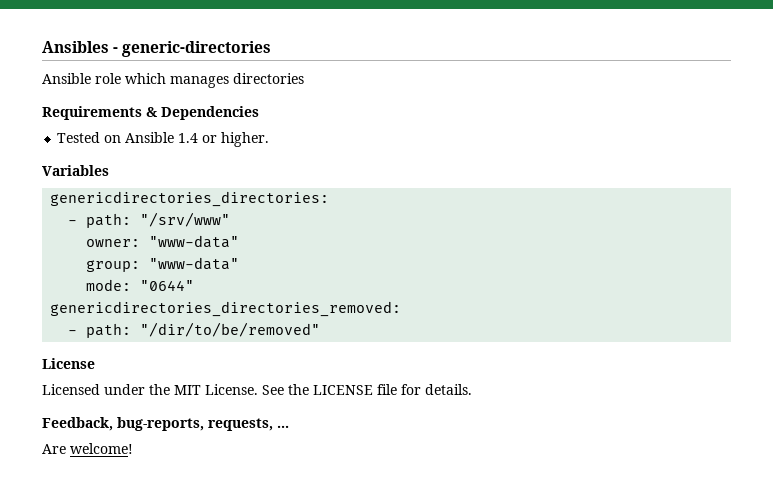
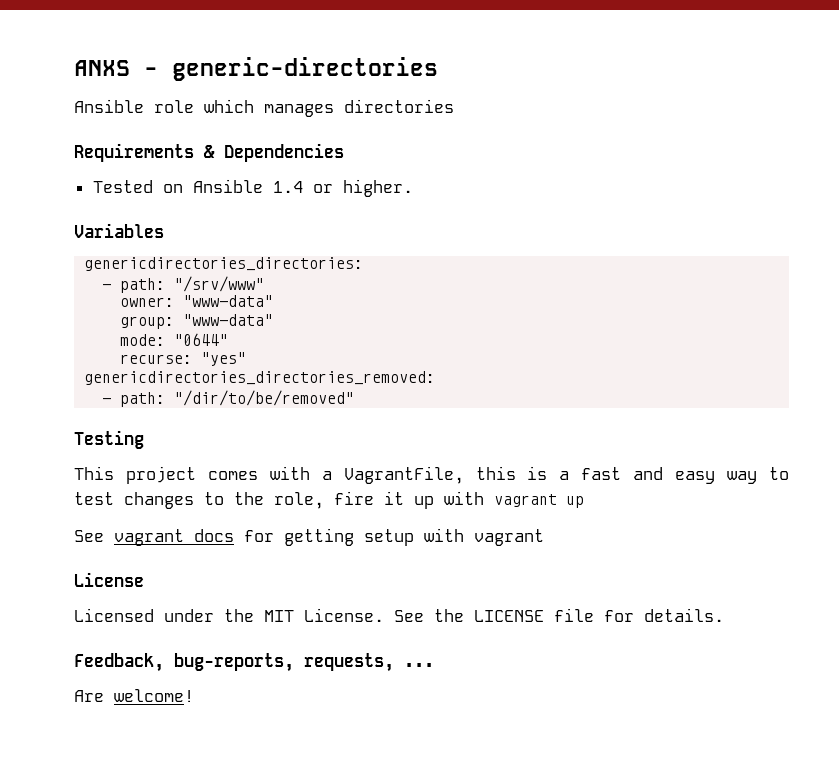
[42,41,109,53] Ansibles -> [74,60,130,76] ANXS
(195, 285) none -> [120,352,247,366] // recurse: "yes"
(321, 329) none -> [74,430,144,449] [74,466,789,484] [74,491,584,509] [74,528,544,546] // Testing // This project comes with a VagrantFile, this is a fast and easy way to test changes to the role, fire it up with vagrant up // See vagrant docs for getting setup with vagrant

